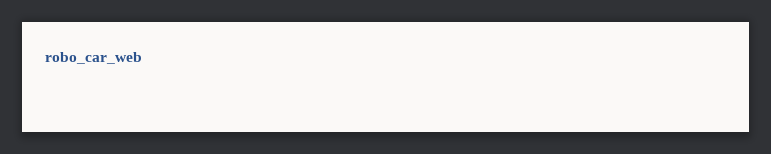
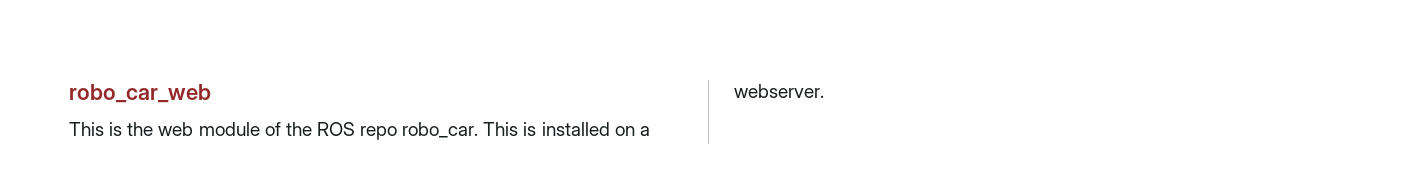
(142, 58) none -> [69,122,650,140] [734,84,824,98] // This is the web module of the ROS repo robo_car. This is installed on a webserver.

